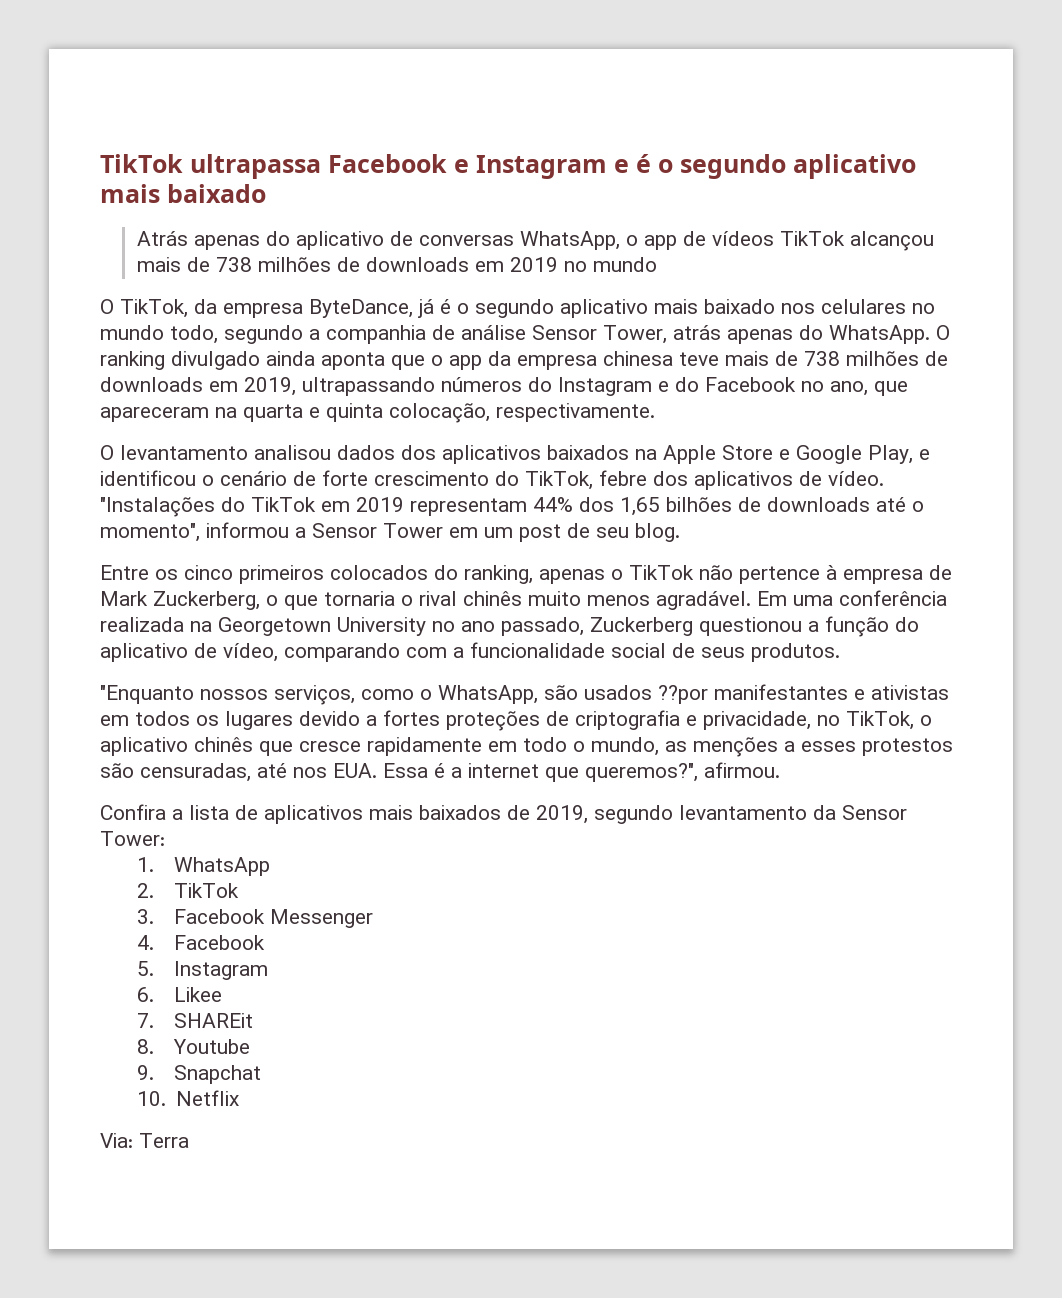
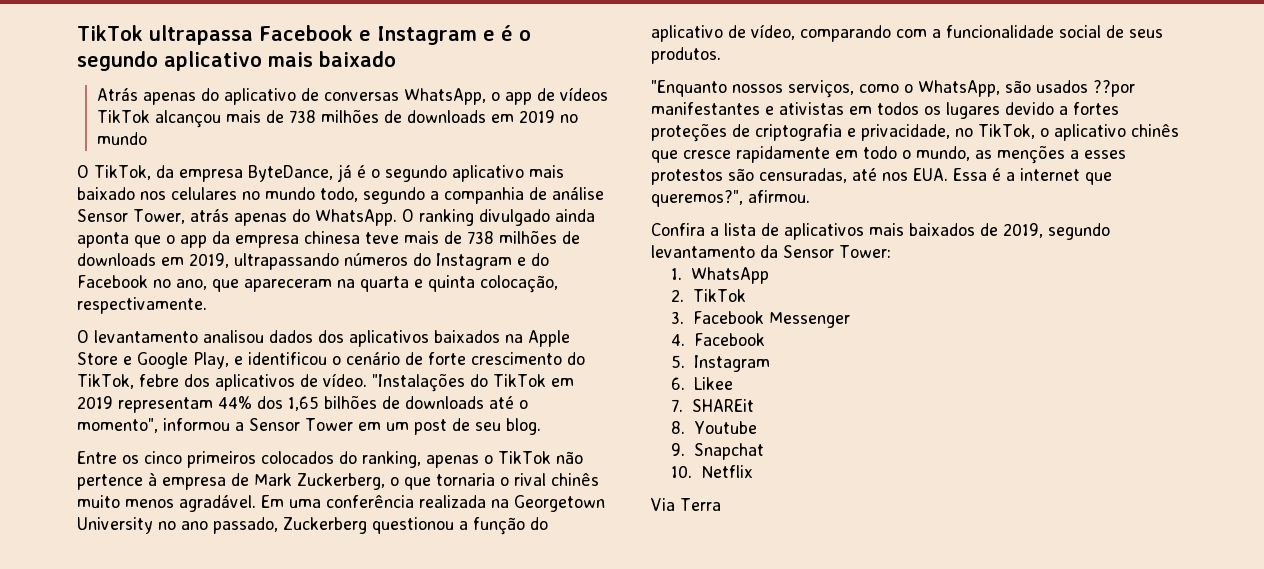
[100,1133,133,1148] Via: -> [651,498,675,511] Via

